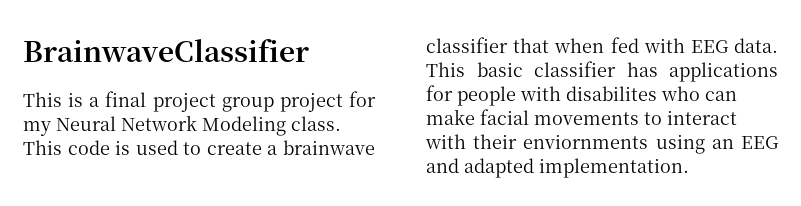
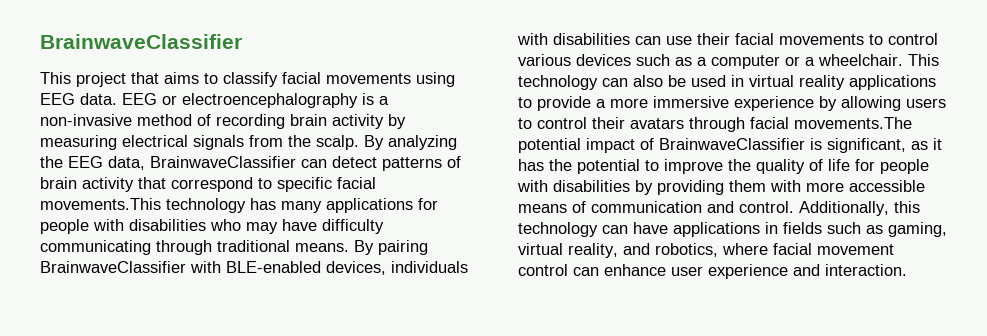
[68,91,376,112] [23,115,341,136] [23,140,376,155] [426,37,778,53] [426,61,778,82] [426,85,737,106] [426,109,737,125] [425,134,779,154] [426,158,689,178] is a final project group project for my Neural Network Modeling class. This code is used to create a brainwave classifier that when fed with EEG data. This basic classifier has applications for people with disabilites who can make facial movements to interact with their enviornments using an EEG and adapted implementation. -> [76,72,455,87] [40,93,389,108] [40,114,406,129] [40,135,457,150] [40,156,461,171] [40,177,376,192] [40,198,438,213] [40,219,384,234] [40,240,428,255] [40,261,468,275] [517,33,938,45] [518,54,939,69] [518,75,936,90] [518,96,946,111] [518,117,912,132] [518,138,942,153] [518,159,929,174] [517,180,925,195] [518,201,920,216] [518,222,947,237] [518,243,894,258] [518,264,907,279] project that aims to classify facial movements using EEG data. EEG or electroencephalography is a non-invasive method of recording brain activity by measuring electrical signals from the scalp. By analyzing the EEG data, BrainwaveClassifier can detect patterns of brain activity that correspond to specific facial movements.This technology has many applications for people with disabilities who may have difficulty communicating through traditional means. By pairing BrainwaveClassifier with BLE-enabled devices, individuals with disabilities can use their facial movements to control various devices such as a computer or a wheelchair. This technology can also be used in virtual reality applications to provide a more immersive experience by allowing users to control their avatars through facial movements.The potential impact of BrainwaveClassifier is significant, as it has the potential to improve the quality of life for people with disabilities by providing them with more accessible means of communication and control. Additionally, this technology can have applications in fields such as gaming, virtual reality, and robotics, where facial movement control can enhance user experience and interaction.

